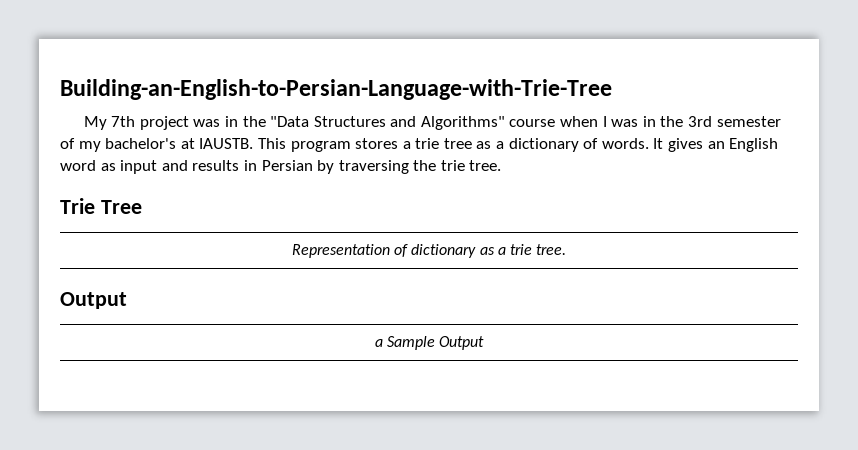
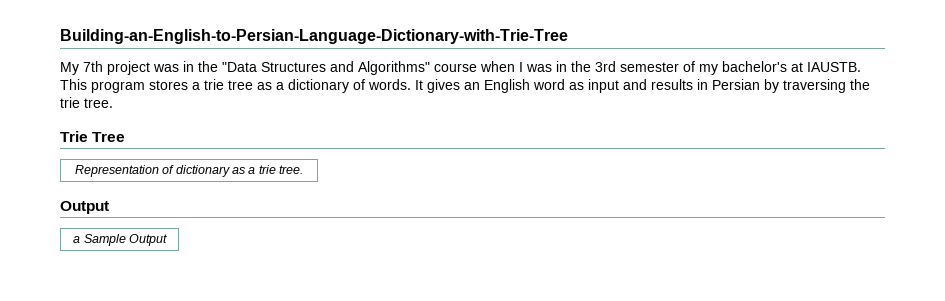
[60,79,612,100] Building-an-English-to-Persian-Language-with-Trie-Tree -> [60,29,568,44] Building-an-English-to-Persian-Language-Dictionary-with-Trie-Tree

